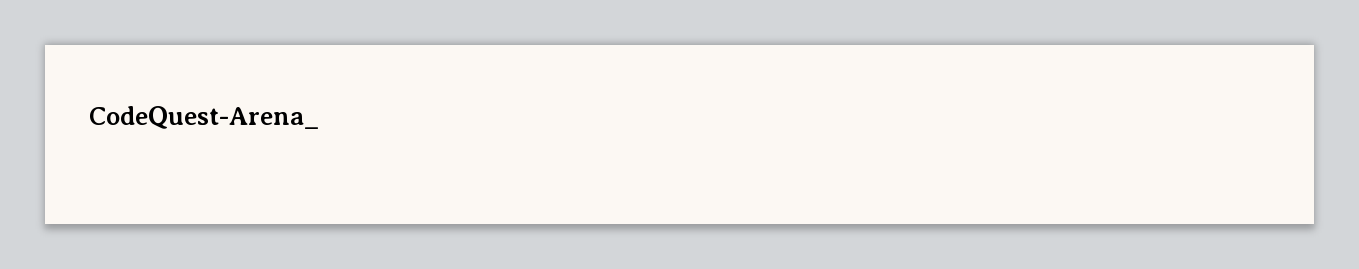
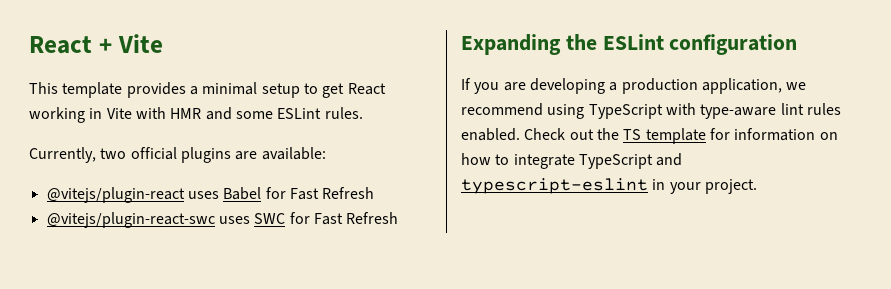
[89,106,319,129] CodeQuest-Arena_ -> [29,34,163,54] [29,82,386,98] [29,107,363,123] [29,147,326,163] [46,187,375,203] [46,212,399,228] [461,34,798,55] [461,78,807,94] [461,103,841,119] [461,128,838,144] [461,153,683,169] [461,178,757,194] React + Vite // This template provides a minimal setup to get React working in Vite with HMR and some ESLint rules. // Currently, two official plugins are available: // @vitejs/plugin-react uses Babel for Fast Refresh // @vitejs/plugin-react-swc uses SWC for Fast Refresh // Expanding the ESLint configuration // If you are developing a production application, we recommend using TypeScript with type-aware lint rules enabled. Check out the TS template for information on how to integrate TypeScript and typescript-eslint in your project.

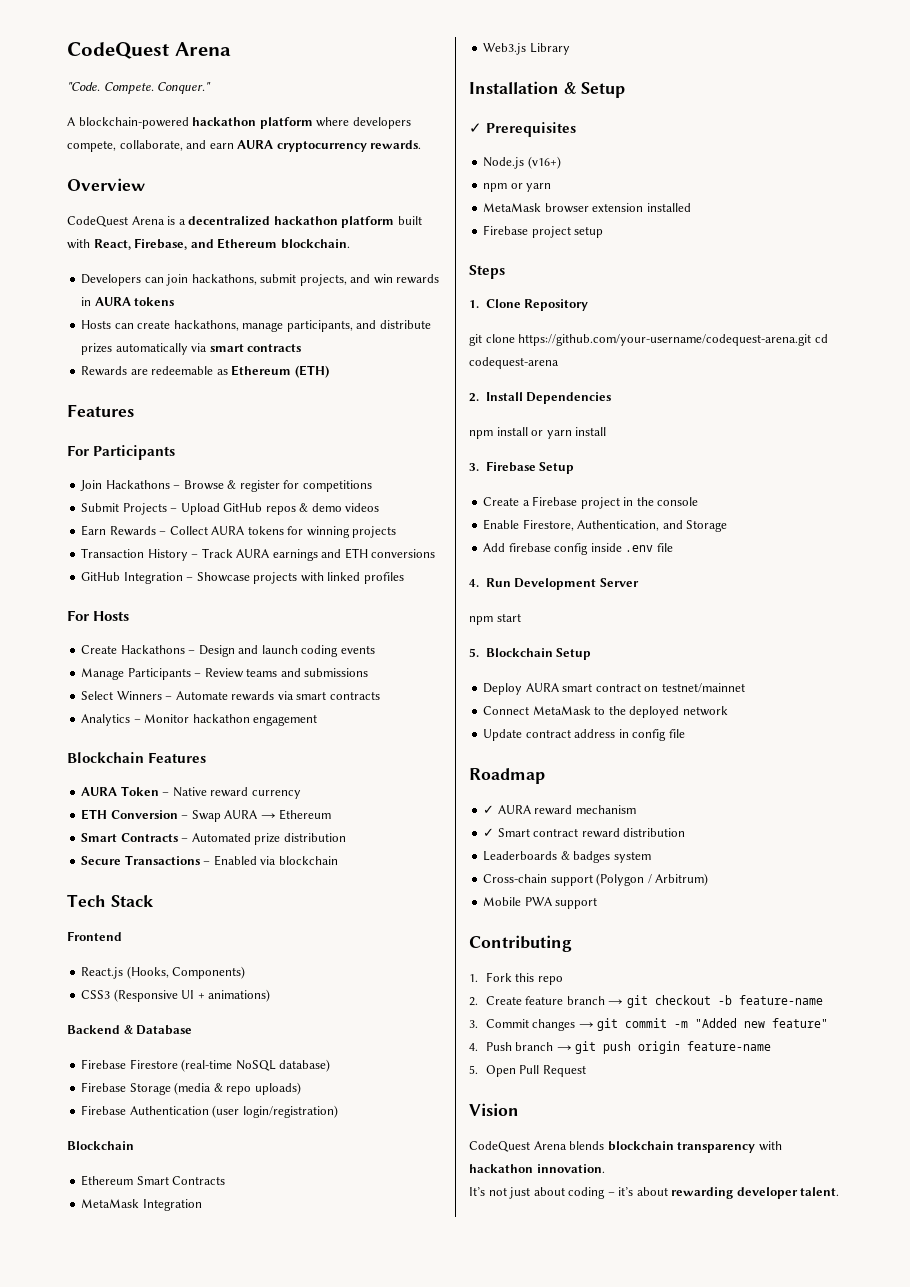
[29,34,163,54] [29,82,386,98] [29,107,363,123] [29,147,326,163] [46,187,375,203] [46,212,399,228] [461,34,798,55] [461,78,807,94] [461,103,841,119] [461,128,838,144] [461,153,683,169] [461,178,757,194] React + Vite // This template provides a minimal setup to get React working in Vite with HMR and some ESLint rules. // Currently, two official plugins are available: // @vitejs/plugin-react uses Babel for Fast Refresh // @vitejs/plugin-react-swc uses SWC for Fast Refresh // Expanding the ESLint configuration // If you are developing a production application, we recommend using TypeScript with type-aware lint rules enabled. Check out the TS template for information on how to integrate TypeScript and typescript-eslint in your project. -> [67,42,231,59] [67,82,212,94] [67,117,411,129] [67,140,422,152] [67,178,145,191] [67,216,422,228] [67,238,350,250] [81,274,440,286] [81,297,175,306] [81,320,431,332] [81,343,302,355] [81,365,329,378] [67,404,134,417] [67,445,176,460] [80,480,372,492] [81,503,380,515] [81,525,397,538] [81,548,436,561] [81,572,404,584] [67,610,130,621] [81,645,375,657] [81,668,369,680] [81,691,380,701] [81,714,318,726] [67,752,207,763] [81,786,301,799] [81,809,332,822] [81,833,346,845] [81,855,338,866] [67,894,154,907] [67,931,122,941] [81,966,246,979] [81,989,271,1002] [67,1025,193,1035] [81,1059,331,1072] [81,1082,301,1095] [81,1105,338,1118] [67,1141,134,1150] [81,1175,226,1186] [81,1199,202,1211] [483,43,570,55] [469,81,626,98] [469,122,577,137] [483,156,561,169] [483,183,552,192] [483,203,691,213] [483,225,604,238] [469,265,505,279] [469,299,589,311] [469,334,828,346] [469,357,559,369] [469,392,612,404] [469,427,607,439] [469,461,575,474] [483,496,699,509] [483,519,728,532] [483,543,673,555] [469,578,639,590] [469,613,521,625] [469,648,592,660] [483,683,745,695] [483,706,728,718] [483,729,685,741] [469,768,545,784] [483,805,636,815] [483,828,686,838] [483,851,651,863] [483,873,709,886] [483,897,598,909] [469,935,572,952] [469,972,563,985] [469,995,823,1008] [469,1018,829,1031] [469,1041,772,1054] [469,1065,586,1077] [469,1103,519,1116] [469,1141,782,1153] [469,1164,605,1173] [469,1187,840,1199] CodeQuest Arena // "Code. Compete. Conquer." // A blockchain-powered hackathon platform where developers compete, collaborate, and earn AURA cryptocurrency rewards. // Overview // CodeQuest Arena is a decentralized hackathon platform built with React, Firebase, and Ethereum blockchain. // Developers can join hackathons, submit projects, and win rewards in AURA tokens // Hosts can create hackathons, manage participants, and distribute prizes automatically via smart contracts // Rewards are redeemable as Ethereum (ETH) // Features // For Participants // Join Hackathons – Browse & register for competitions // Submit Projects – Upload GitHub repos & demo videos // Earn Rewards – Collect AURA tokens for winning projects // Transaction History – Track AURA earnings and ETH conversions // GitHub Integration – Showcase projects with linked profiles // For Hosts // Create Hackathons – Design and launch coding events // Manage Participants – Review teams and submissions // Select Winners – Automate rewards via smart contracts // Analytics – Monitor hackathon engagement // Blockchain Features // AURA Token – Native reward currency // ETH Conversion – Swap AURA → Ethereum // Smart Contracts – Automated prize distribution // Secure Transactions – Enabled via blockchain // Tech Stack // Frontend // React.js (Hooks, Components) // CSS3 (Responsive UI + animations) // Backend & Database // Firebase Firestore (real-time NoSQL database) // Firebase Storage (media & repo uploads) // Firebase Authentication (user login/registration) // Blockchain // Ethereum Smart Contracts // MetaMask Integration // Web3.js Library // Installation & Setup // ✓ Prerequisites // Node.js (v16+) // npm or yarn // MetaMask browser extension installed // Firebase project setup // Steps // 1. Clone Repository // git clone https://github.com/your-username/codequest-arena.git cd codequest-arena // 2. Install Dependencies // npm install or yarn install // 3. Firebase Setup // Create a Firebase project in the console // Enable Firestore, Authentication, and Storage // Add firebase config inside .env file // 4. Run Development Server // npm start // 5. Blockchain Setup // Deploy AURA smart contract on testnet/mainnet // Connect MetaMask to the deployed network // Update contract address in config file // Roadmap // ✓ AURA reward mechanism // ✓ Smart contract reward distribution // Leaderboards & badges system // Cross-chain support (Polygon / Arbitrum) // Mobile PWA support // Contributing // 1. Fork this repo // 2. Create feature branch → git checkout -b feature-name // 3. Commit changes → git commit -m "Added new feature" // 4. Push branch → git push origin feature-name // 5. Open Pull Request // Vision // CodeQuest Arena blends blockchain transparency with hackathon innovation. // It’s not just about coding – it’s about rewarding developer talent.

